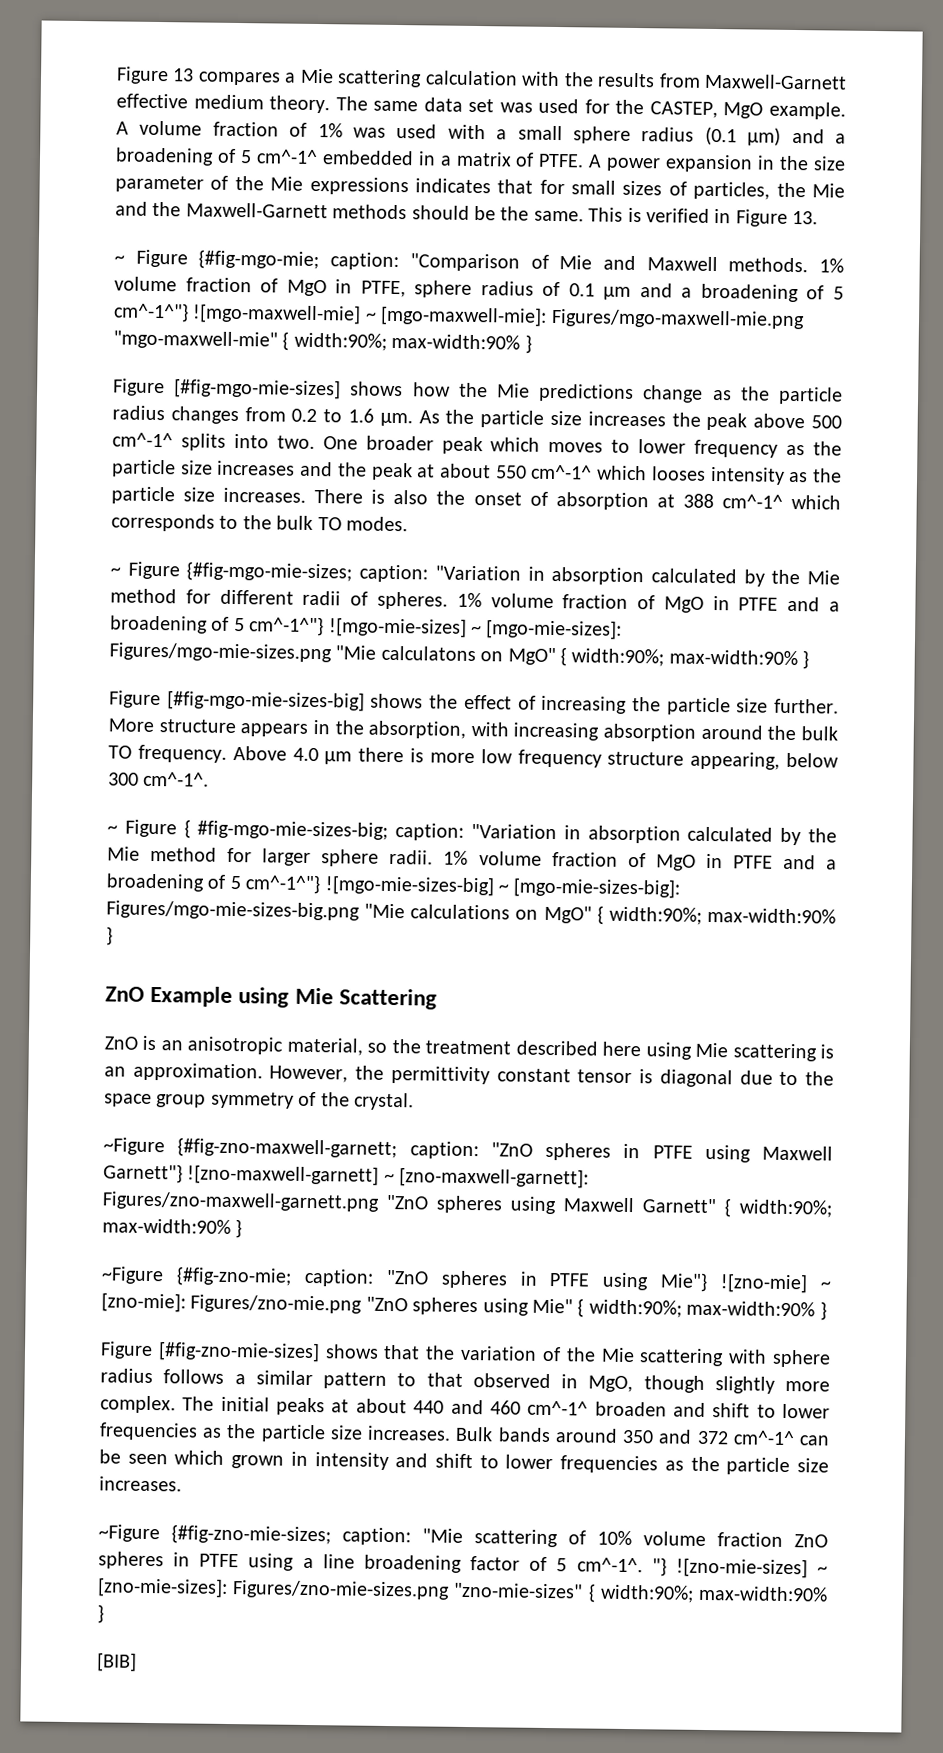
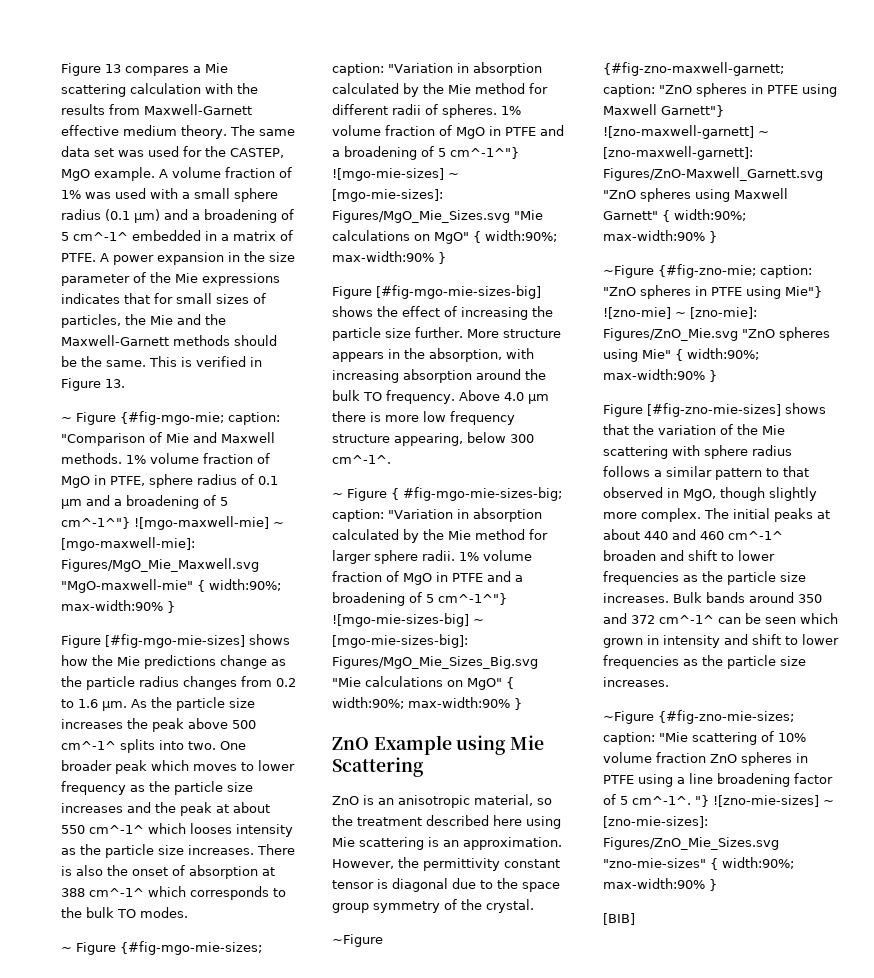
[550,308,805,330] [113,330,278,350] Figures/mgo-maxwell-mie.png "mgo-maxwell-mie" -> [61,558,259,572] [61,579,193,593] Figures/MgO_Mie_Maxwell.svg "MgO-maxwell-mie"
[109,642,476,663] Figures/mgo-mie-sizes.png "Mie calculatons -> [332,210,543,223] [332,230,410,241] Figures/MgO_Mie_Sizes.svg "Mie calculations
[106,900,360,921] Figures/mgo-mie-sizes-big.png -> [332,656,538,669] Figures/MgO_Mie_Sizes_Big.svg
[102,1191,379,1212] Figures/zno-maxwell-garnett.png -> [603,167,823,181] Figures/ZnO-Maxwell_Garnett.svg
[190,1294,363,1314] Figures/zno-mie.png -> [603,328,738,341] Figures/ZnO_Mie.svg
[232,1580,451,1600] Figures/zno-mie-sizes.png -> [603,837,779,850] Figures/ZnO_Mie_Sizes.svg

